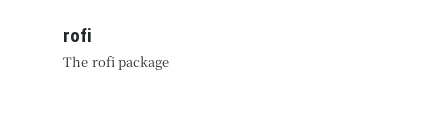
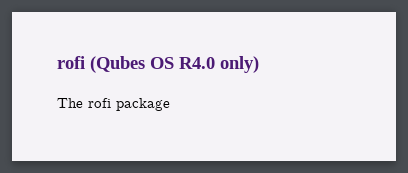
[63,28,92,42] rofi -> [57,56,259,73] rofi (Qubes OS R4.0 only)

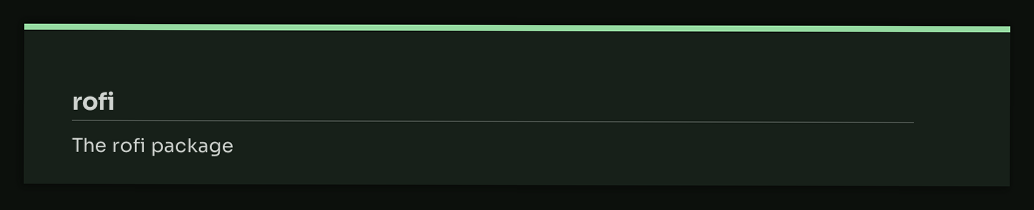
[57,56,259,73] rofi (Qubes OS R4.0 only) -> [71,90,116,111] rofi

